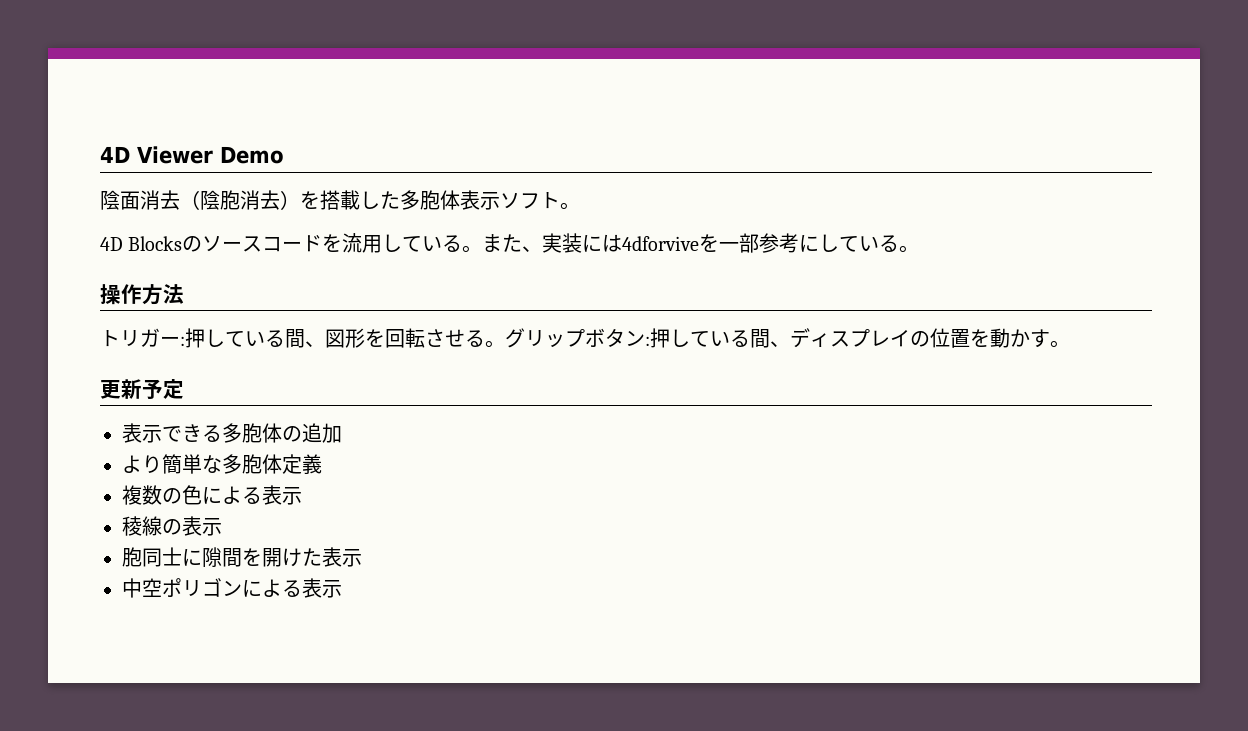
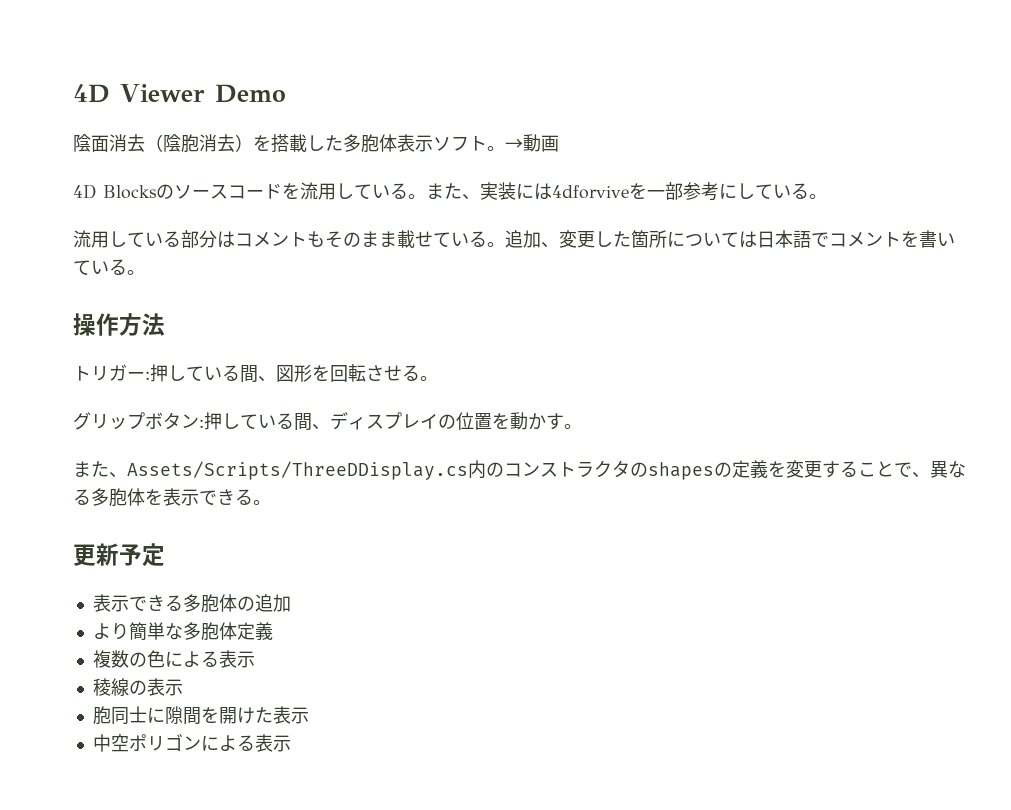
(580, 206) none -> [505,134,559,152] →動画
(920, 249) none -> [73,230,955,248] [73,259,145,275] // 流用している部分はコメントもそのまま載せている。追加、変更した箇所については日本語でコメントを書いている。
(505, 344) none -> (438, 378) //
(1070, 344) none -> [73,460,966,480] [73,488,271,507] // また、Assets/Scripts/ThreeDDisplay.cs内のコンストラクタのshapesの定義を変更することで、異なる多胞体を表示できる。

